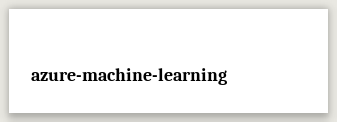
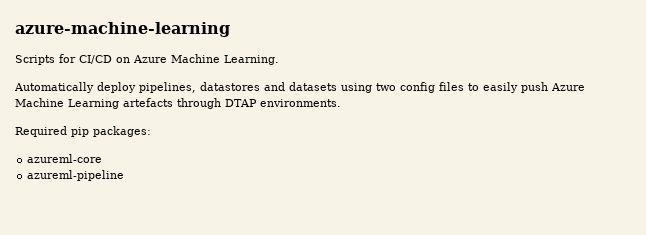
(227, 76) none -> [15,54,279,65] [14,82,585,93] [15,98,341,109] [15,126,151,137] [27,154,103,163] [27,170,125,181] // Scripts for CI/CD on Azure Machine Learning. // Automatically deploy pipelines, datastores and datasets using two config files to easily push Azure Machine Learning artefacts through DTAP environments. // Required pip packages: // azureml-core // azureml-pipeline

